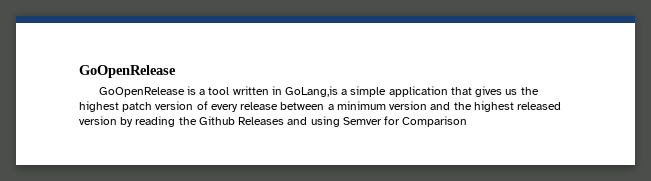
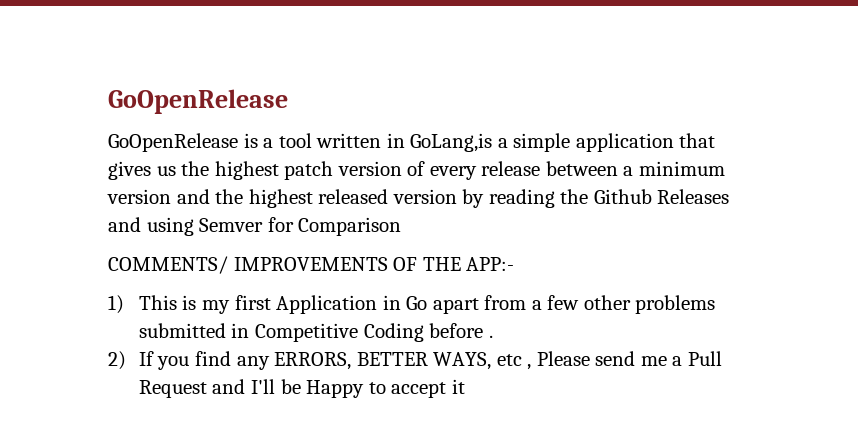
(468, 121) none -> [108,256,515,274] [108,295,716,314] [138,323,493,342] [108,351,722,370] [138,379,465,398] // COMMENTS/ IMPROVEMENTS OF THE APP:- // 1) This is my first Application in Go apart from a few other problems submitted in Competitive Coding before . // 2) If you find any ERRORS, BETTER WAYS, etc , Please send me a Pull Request and I'll be Happy to accept it

